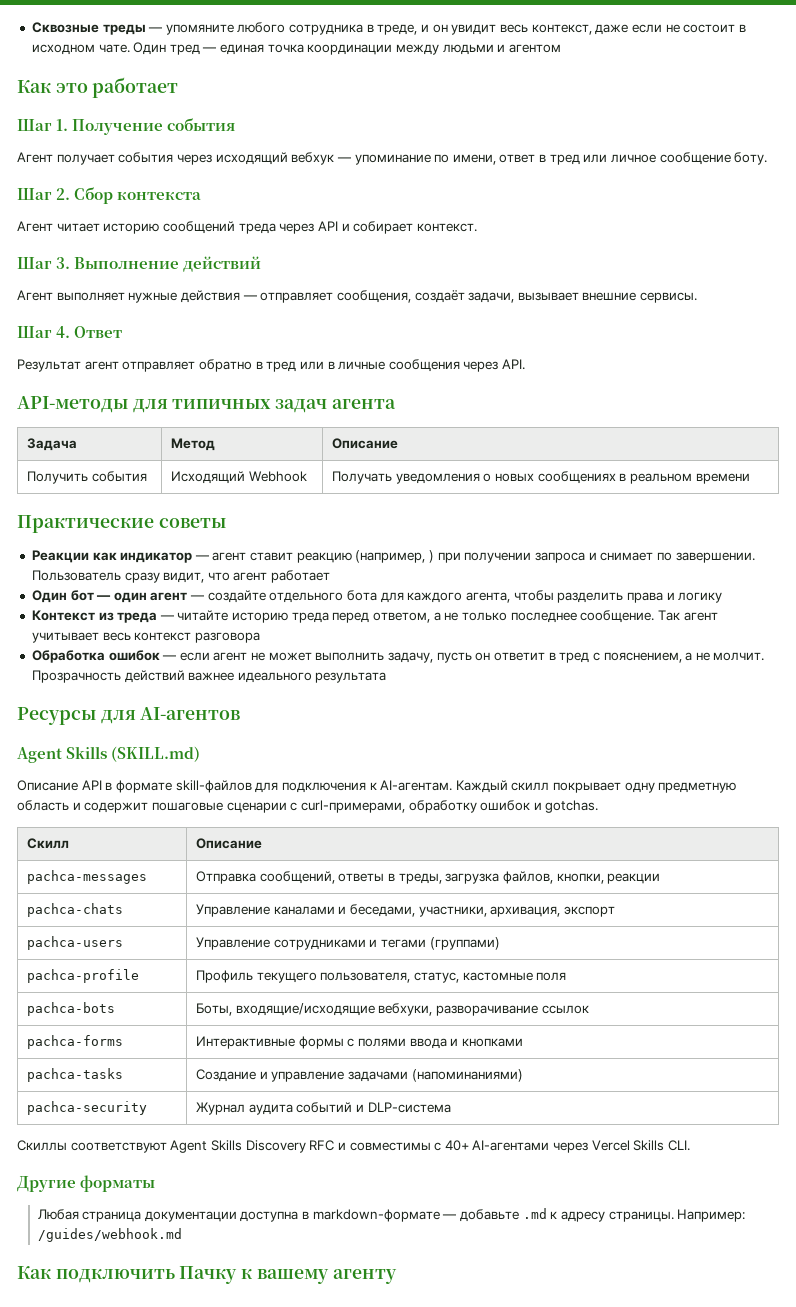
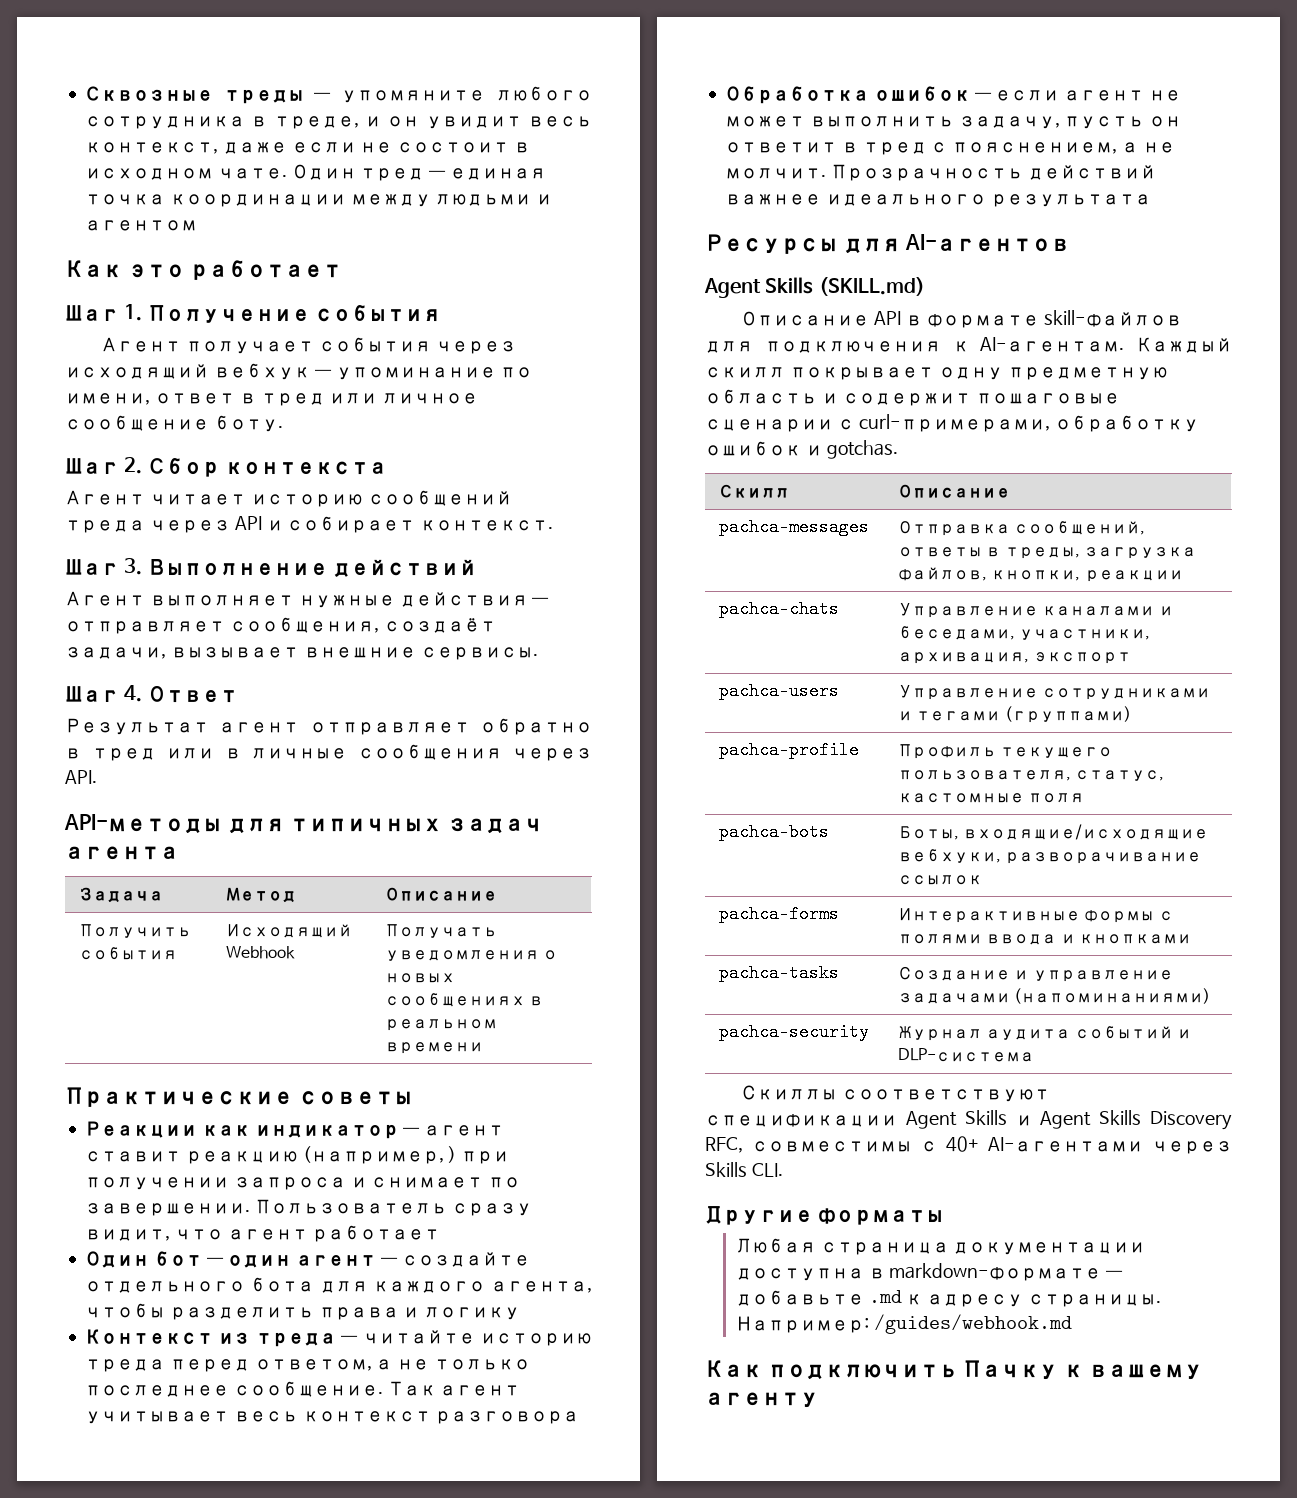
(167, 1147) none -> [705,1110,1032,1129] спецификации Agent Skills и
[309,1140,346,1151] RFC и -> [705,1137,743,1153] RFC,
[591,1140,630,1151] Vercel -> (1232, 1147) none

